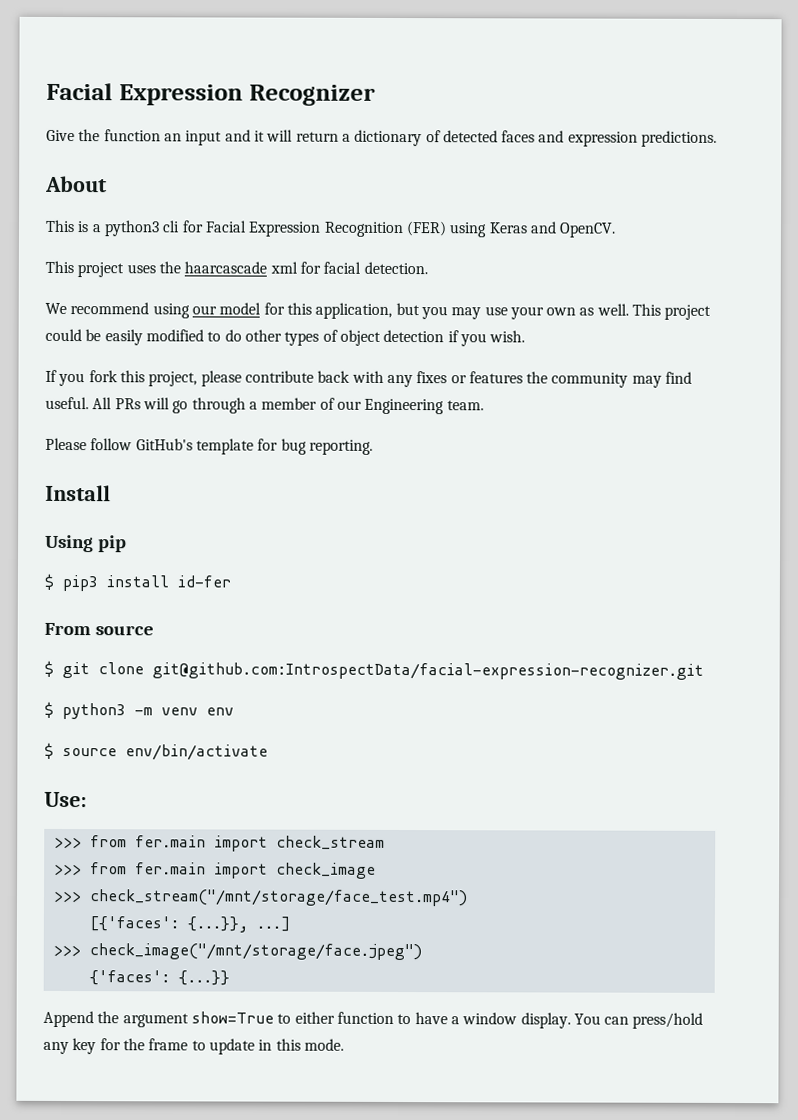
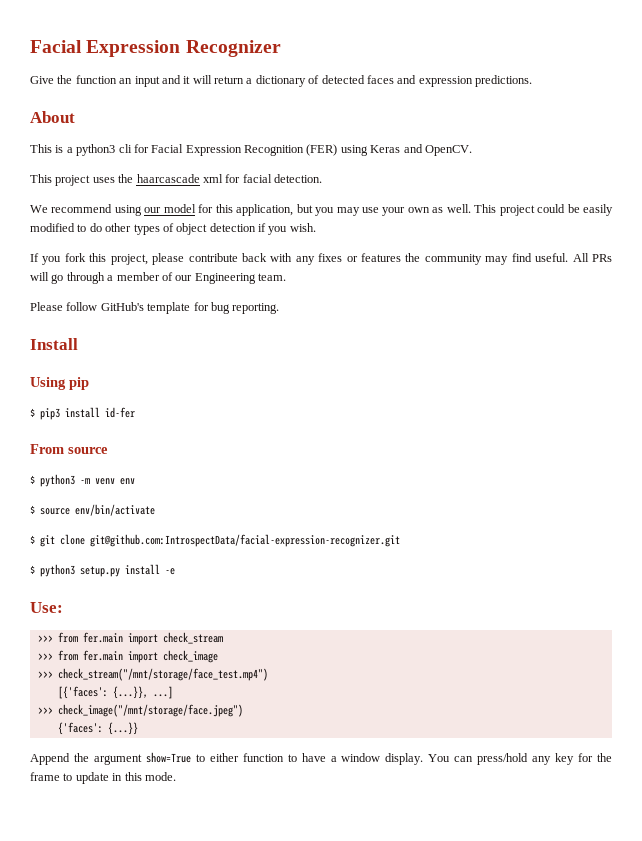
[44,660,704,680] // $ git clone git@github.com:IntrospectData/facial-expression-recognizer.git -> (108, 450) none
(268, 752) none -> [30,534,400,547] [30,564,175,577] // $ git clone git@github.com:IntrospectData/facial-expression-recognizer.git // $ python3 setup.py install -e

